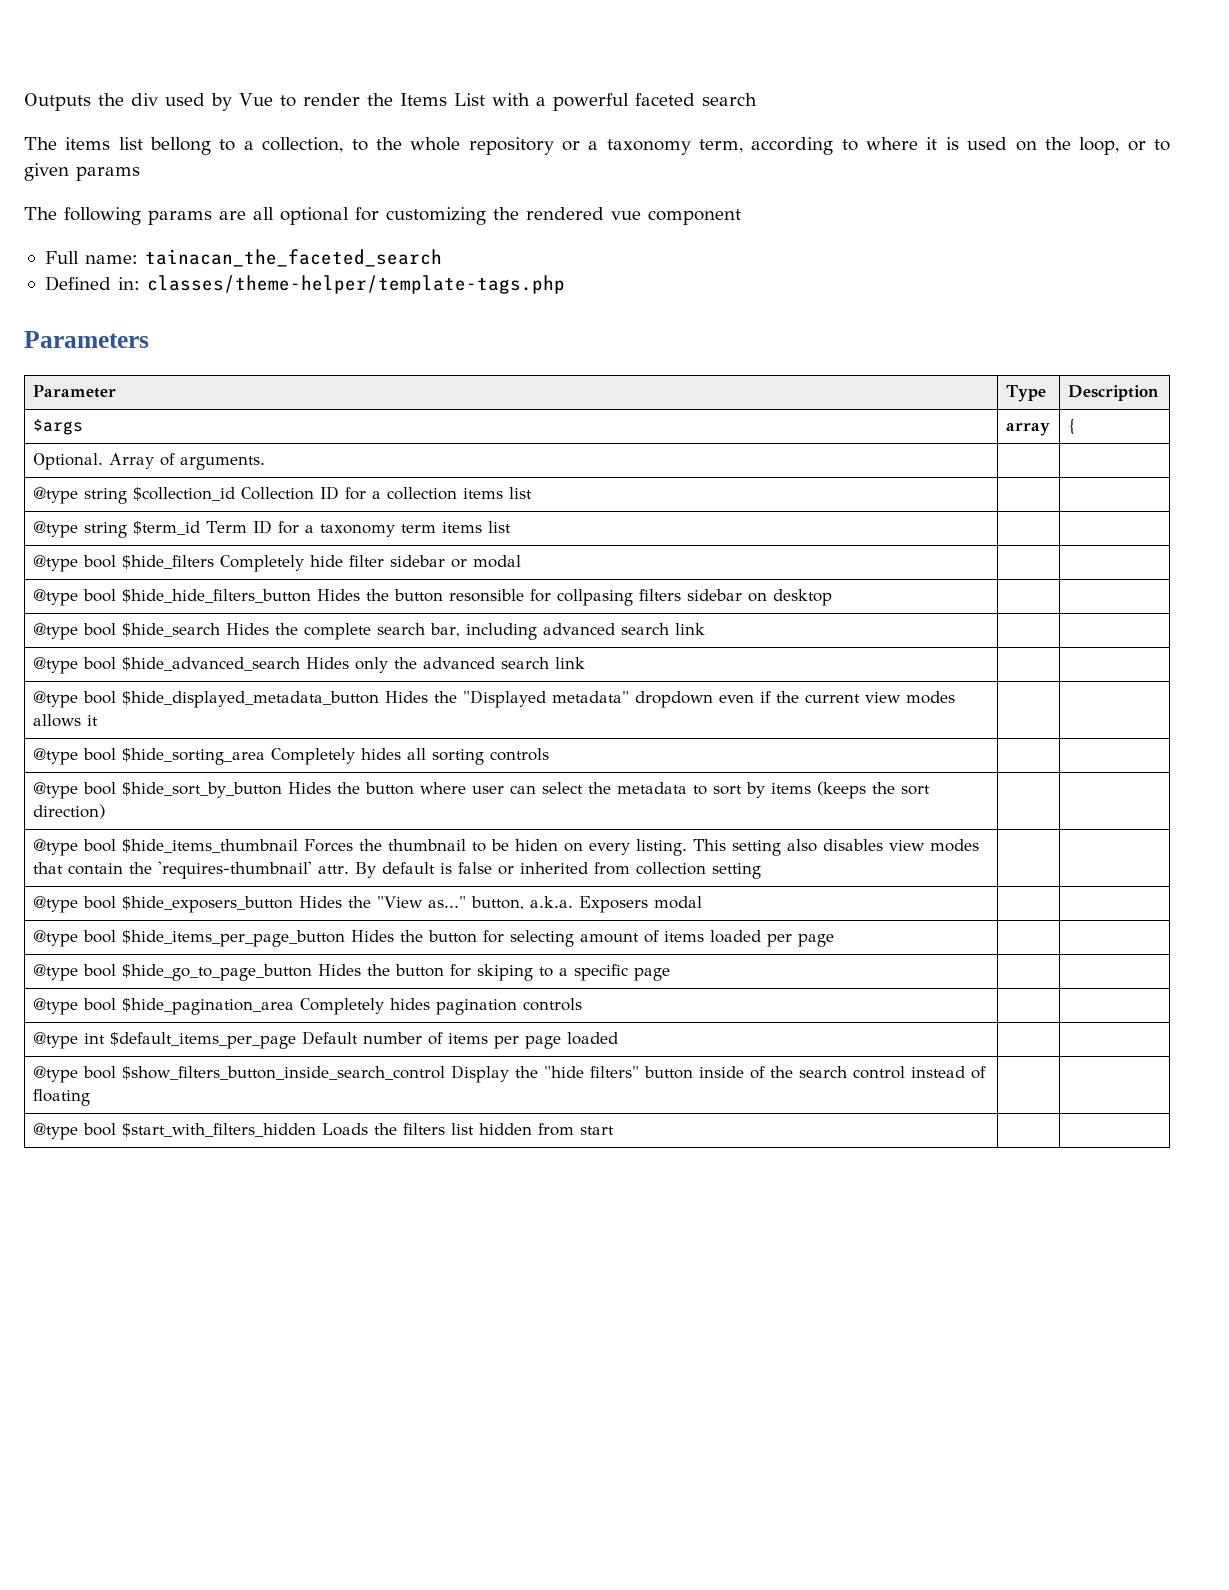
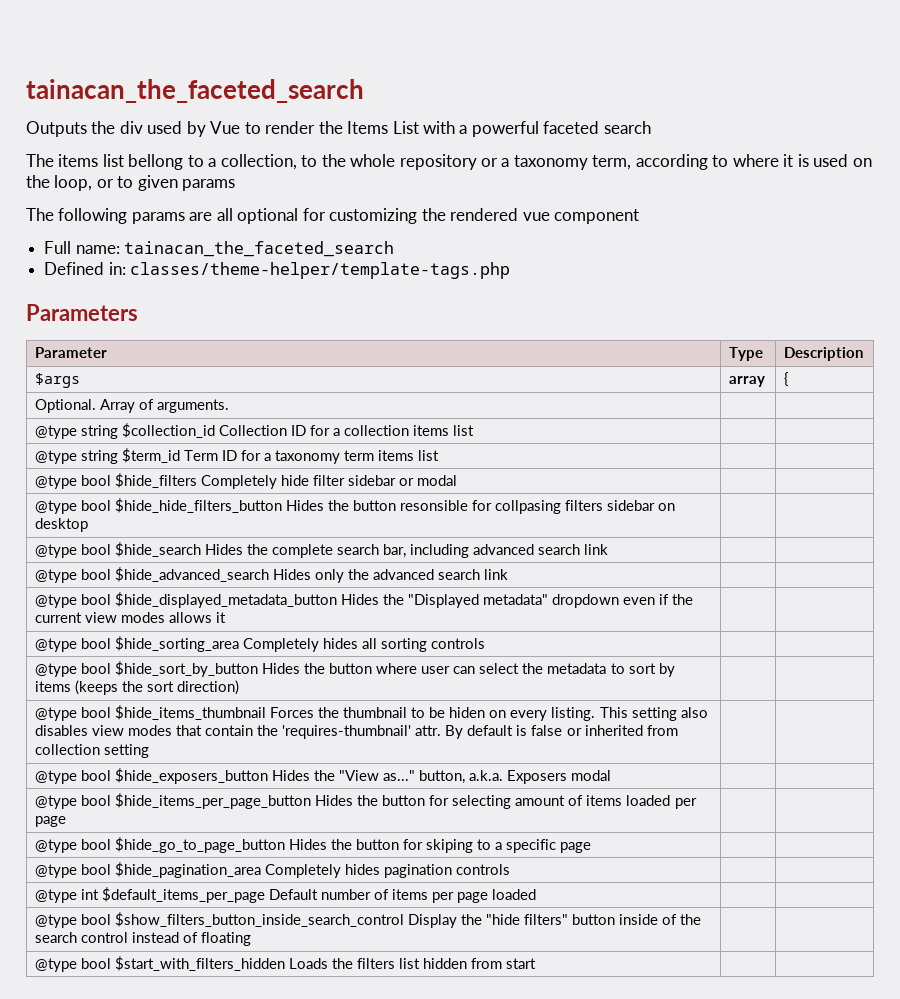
(24, 102) none -> [26,79,364,103] tainacan_the_faceted_search //

